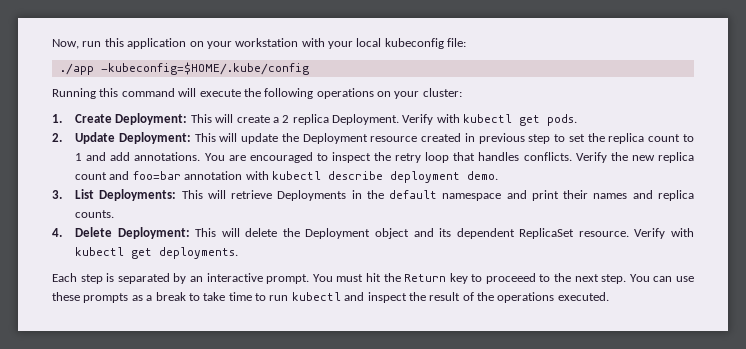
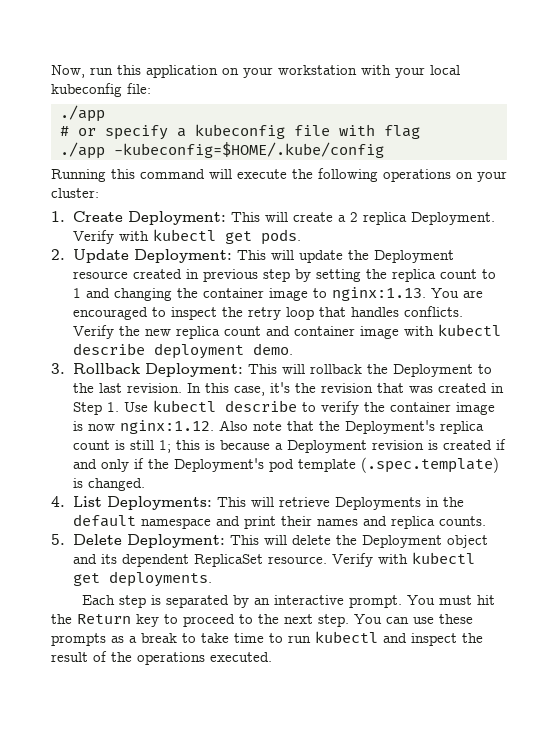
(94, 69) none -> [60,124,420,140] [60,142,105,159] // # or specify a kubeconfig file with flag // ./app
[554,134,585,142] to set -> [295,269,362,282] by setting
[110,152,201,161] add annotations. -> [114,287,427,301] changing the container image to nginx:1.13.
[132,171,243,180] foo=bar annotation -> [294,326,400,339] container image
(62, 194) none -> [73,363,493,377] [73,382,505,396] [73,400,496,415] [73,420,485,434] [73,439,507,453] [73,457,500,473] [73,478,146,491] [51,496,65,507] Rollback Deployment: This will rollback the Deployment to the last revision. In this case, it's the revision that was created in Step 1. Use kubectl describe to verify the container image is now nginx:1.12. Also note that the Deployment's replica count is still 1; this is because a Deployment revision is created if and only if the Deployment's pod template (.spec.template) is changed. // 4.
[52,228,62,237] 4. -> [51,534,65,545] 5.
[485,273,536,284] proceeed -> [183,614,235,627] proceed

